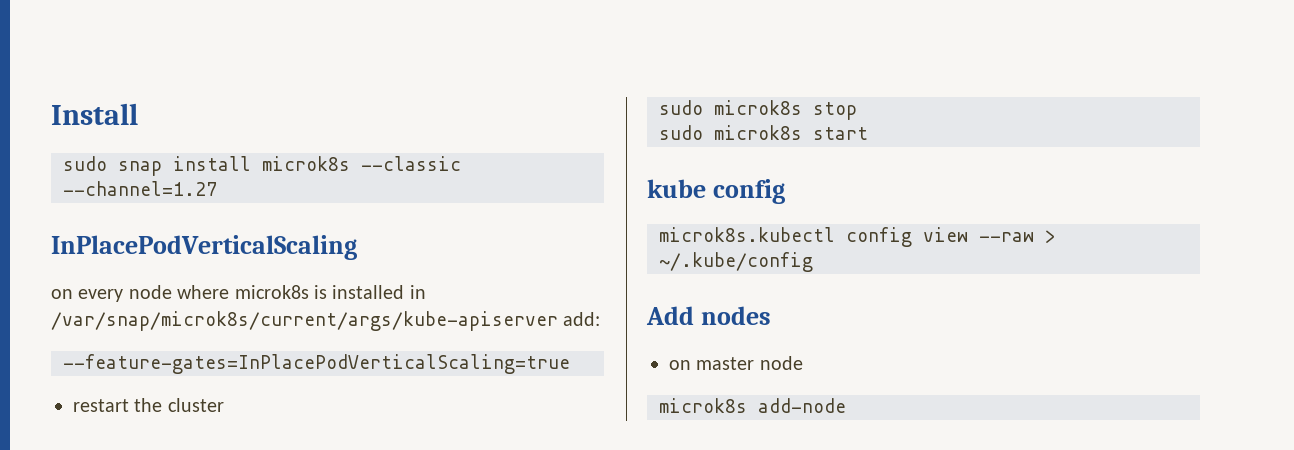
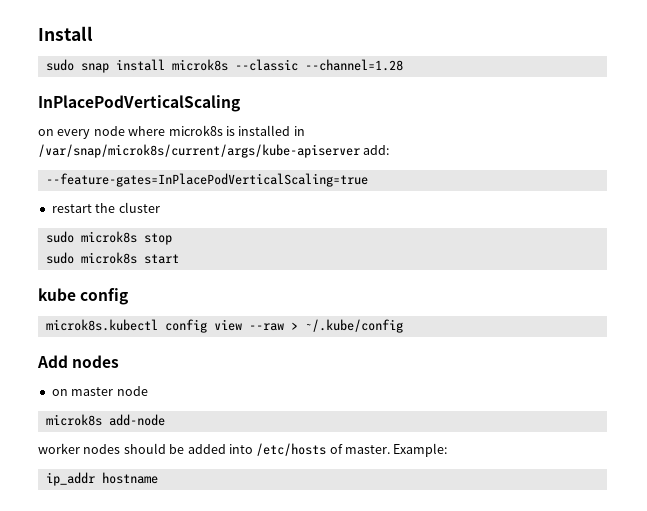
[63,181,217,196] --channel=1.27 -> [304,59,403,71] --channel=1.28
(846, 405) none -> [38,443,448,457] [45,472,158,486] // worker nodes should be added into /etc/hosts of master. Example: // ip_addr hostname

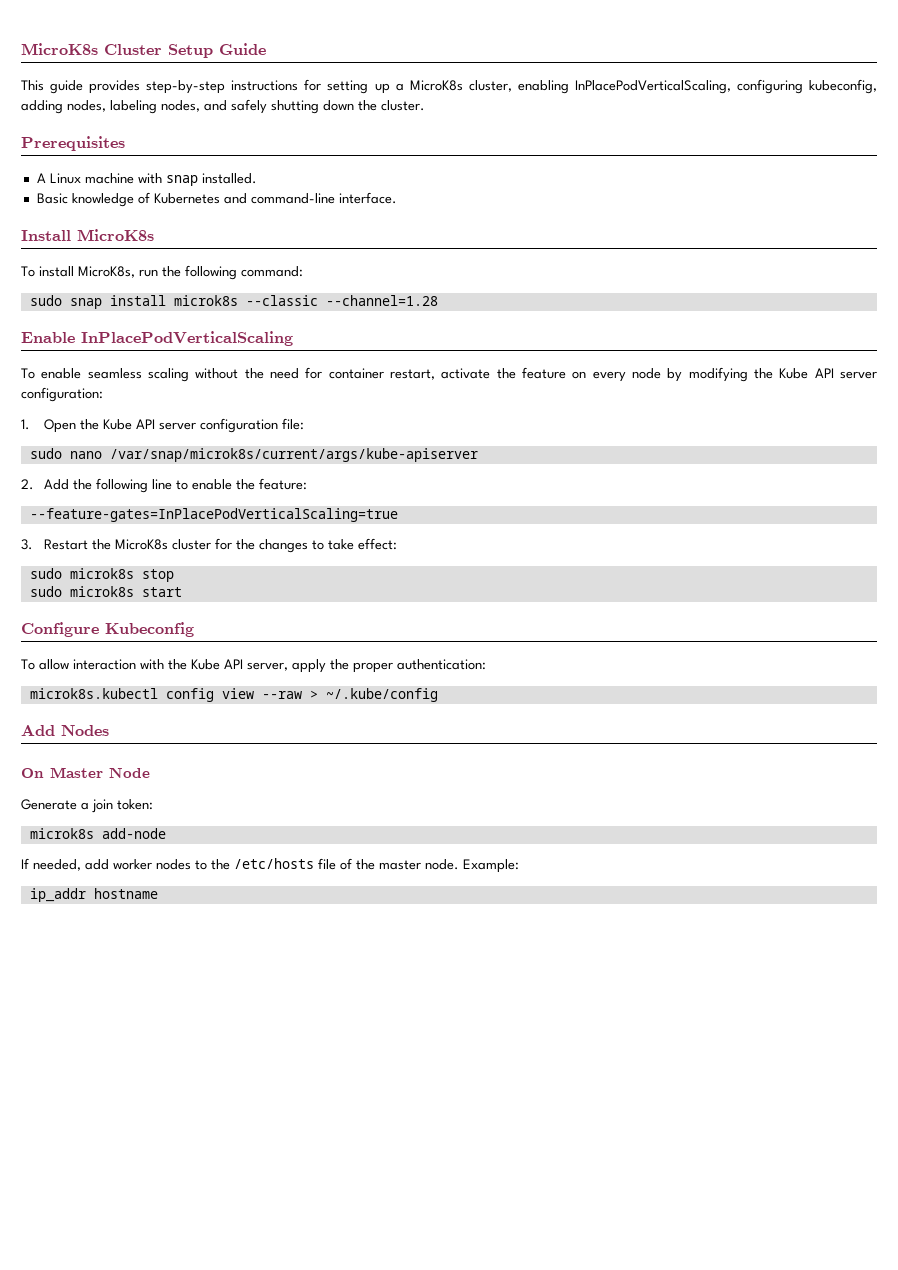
[38,26,93,41] Install -> [21,43,266,58] [21,79,877,94] [21,99,425,114] [21,136,125,151] [36,173,257,186] [36,192,397,207] [21,229,154,241] [21,265,303,280] MicroK8s Cluster Setup Guide // This guide provides step-by-step instructions for setting up a MicroK8s cluster, enabling InPlacePodVerticalScaling, configuring kubeconfig, adding nodes, labeling nodes, and safely shutting down the cluster. // Prerequisites // A Linux machine with snap installed. // Basic knowledge of Kubernetes and command-line interface. // Install MicroK8s // To install MicroK8s, run the following command:
(403, 65) none -> [21,332,75,343] Enable
[38,125,305,139] [38,144,390,158] [45,173,368,187] [51,202,160,213] on every node where microk8s is installed in /var/snap/microk8s/current/args/kube-apiserver add: // --feature-gates=InPlacePodVerticalScaling=true // restart the cluster -> [21,367,878,382] [21,387,103,402] [21,418,305,433] [29,448,478,462] [21,478,308,493] [29,508,398,522] [21,538,398,553] To enable seamless scaling without the need for container restart, activate the feature on every node by modifying the Kube API server configuration: // 1. Open the Kube API server configuration file: // sudo nano /var/snap/microk8s/current/args/kube-apiserver // 2. Add the following line to enable the feature: // --feature-gates=InPlacePodVerticalScaling=true // 3. Restart the MicroK8s cluster for the changes to take effect:
[38,288,129,305] kube config -> [21,622,194,637] [21,659,486,673] Configure Kubeconfig // To allow interaction with the Kube API server, apply the proper authentication:
[72,355,120,368] [51,386,148,396] [45,414,165,426] [38,443,390,456] nodes // on master node // microk8s add-node // worker nodes should be added into /etc/hosts of master. -> [61,725,109,736] [21,767,150,778] [21,799,153,813] [29,828,166,839] [21,858,459,871] Nodes // On Master Node // Generate a join token: // microk8s add-node // If needed, add worker nodes to the /etc/hosts file of the master node.

